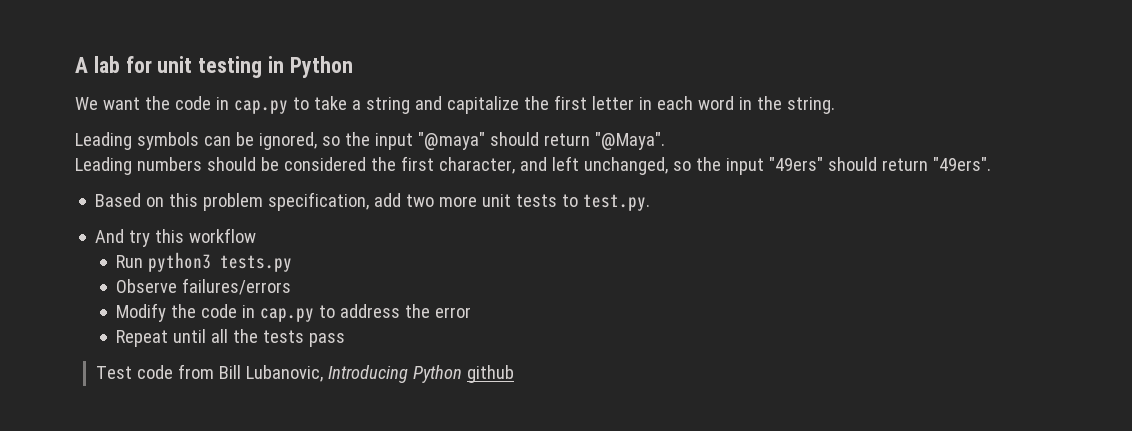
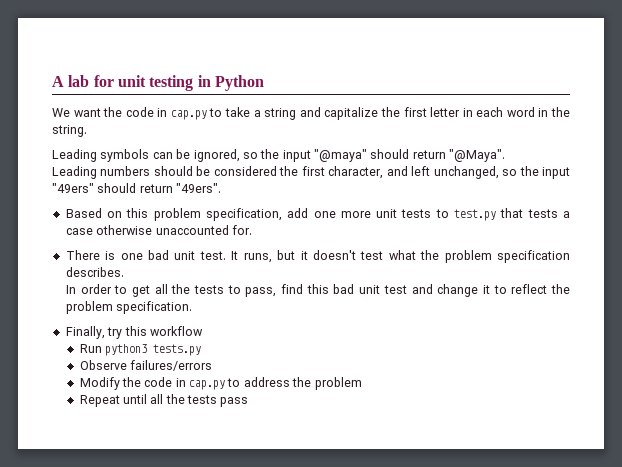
[406,194,435,207] two -> [313,211,336,218] one
[583,194,651,211] [95,229,125,243] test.py. // And -> [454,208,571,221] [65,225,252,235] [65,250,570,263] [65,267,124,277] [65,284,571,297] [65,301,193,314] [65,326,105,339] test.py that tests a case otherwise unaccounted for. // There is one bad unit test. It runs, but it doesn't test what the problem specification describes. // In order to get all the tests to pass, find this bad unit test and change it to reflect the problem specification. // Finally,
[435,307,472,318] error -> [314,377,362,390] problem
[96,364,515,383] // Test code from Bill Lubanovic, Introducing Python github -> (249, 402) none

